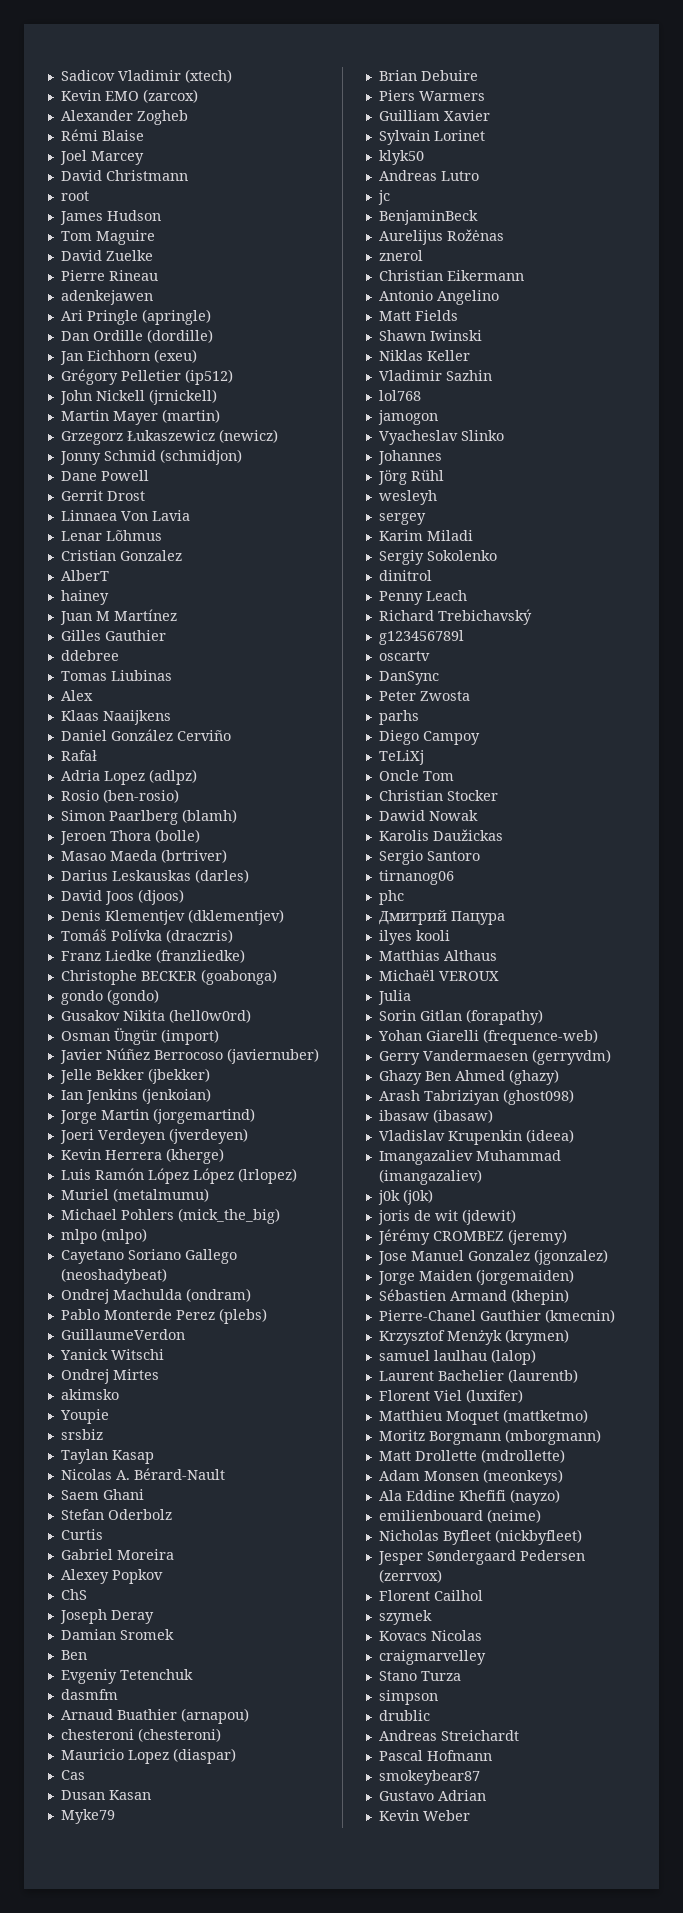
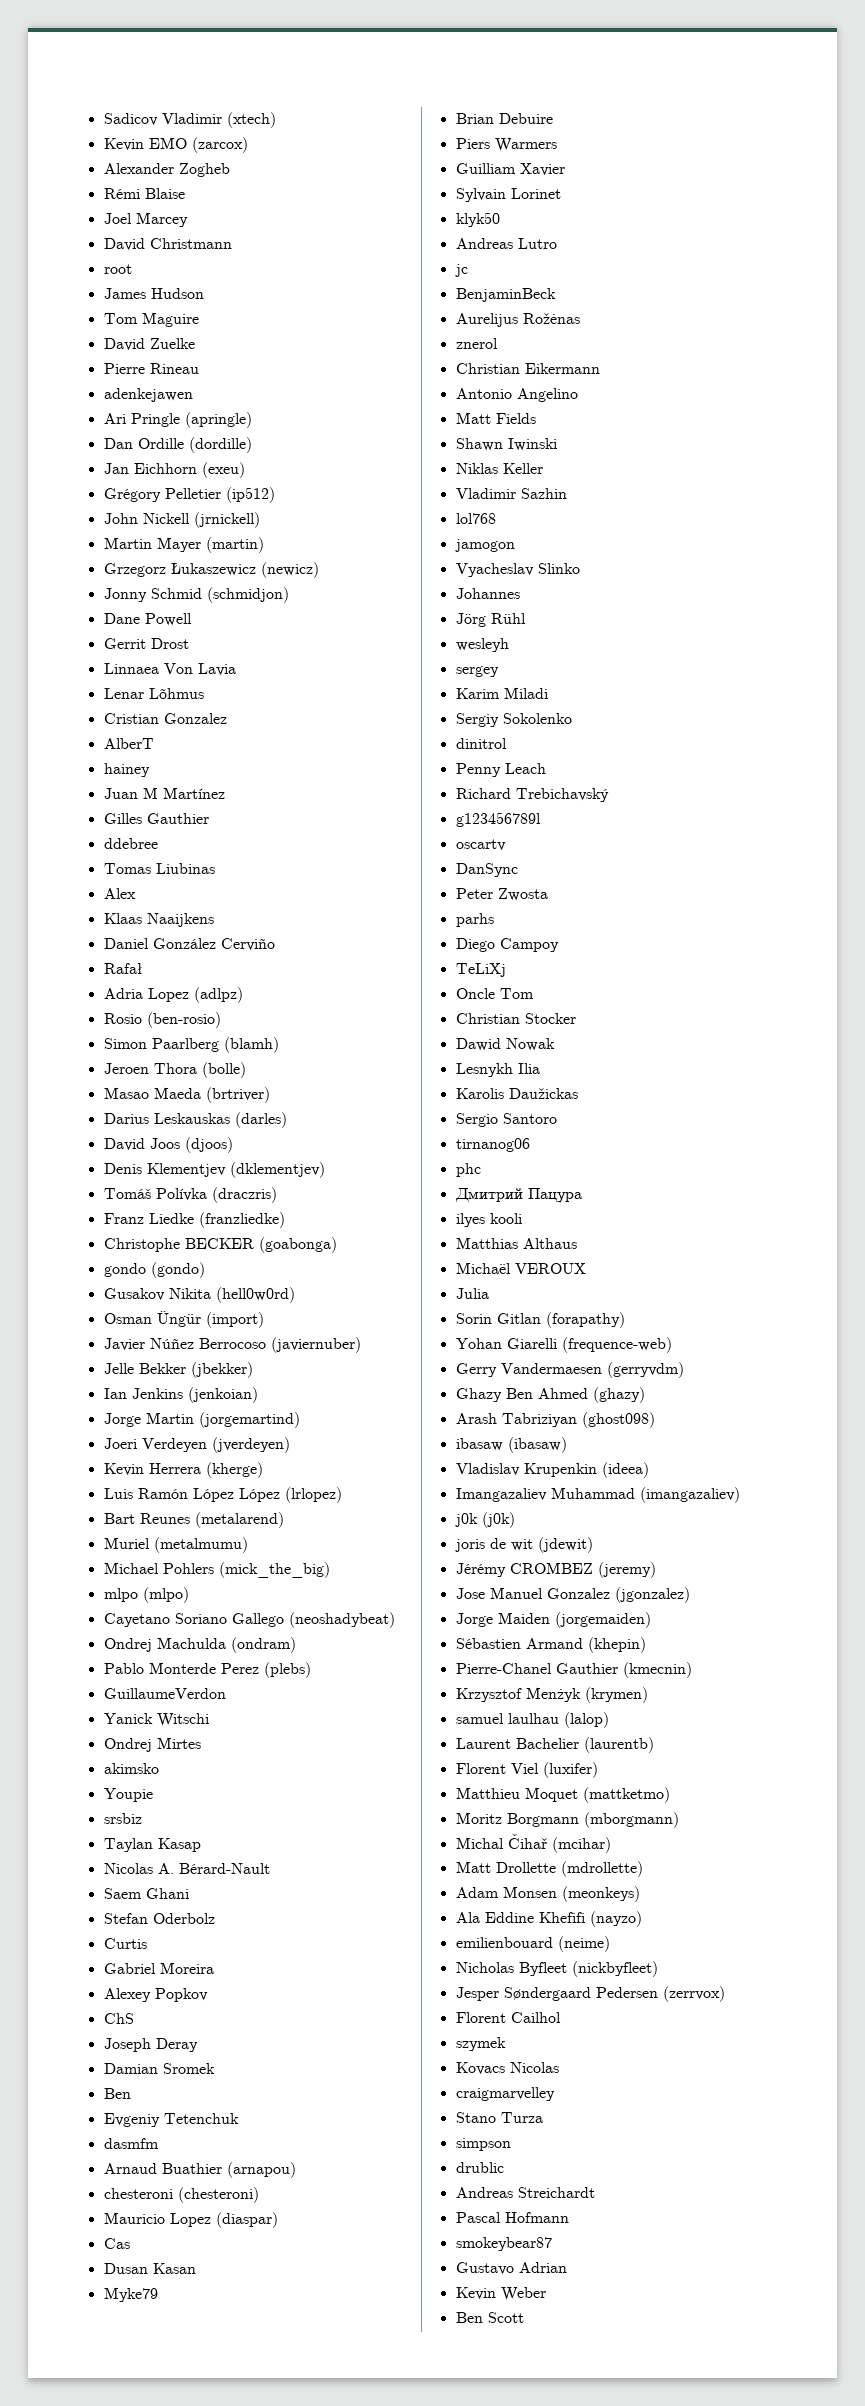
(297, 1176) none -> [103,1512,284,1528] // Bart Reunes (metalarend)
(478, 815) none -> [455,1063,540,1077] // Lesnykh Ilia
(601, 1437) none -> [455,1833,611,1853] // Michal Čihař (mcihar)
(470, 1815) none -> [455,2312,524,2323] // Ben Scott

